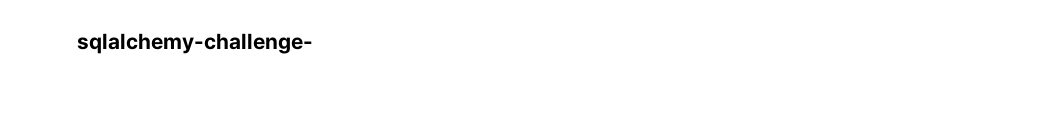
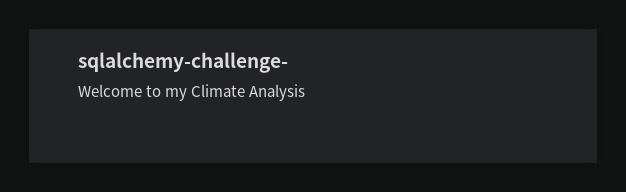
(313, 43) none -> [78,84,306,101] // Welcome to my Climate Analysis

